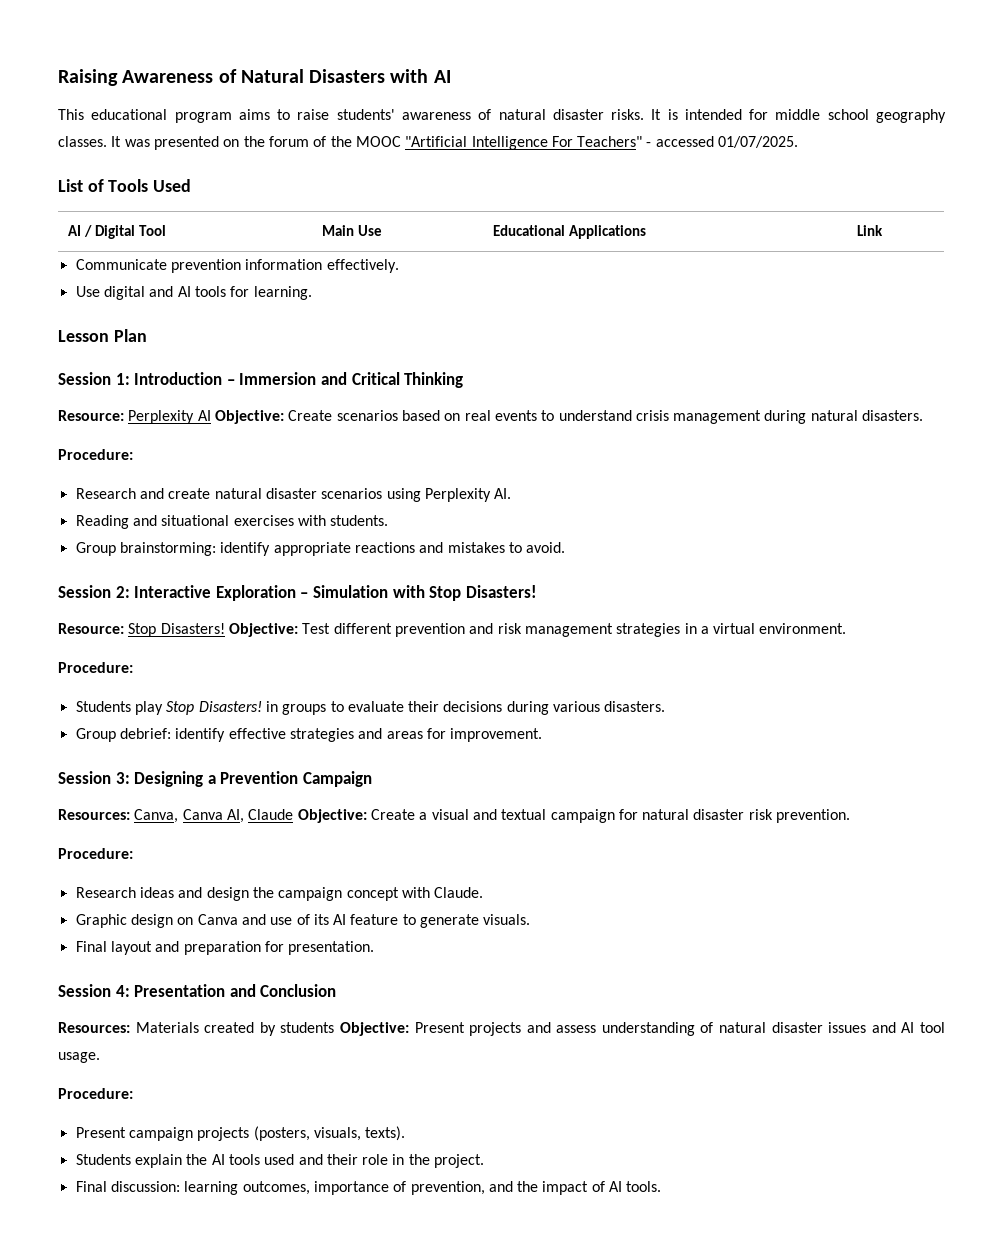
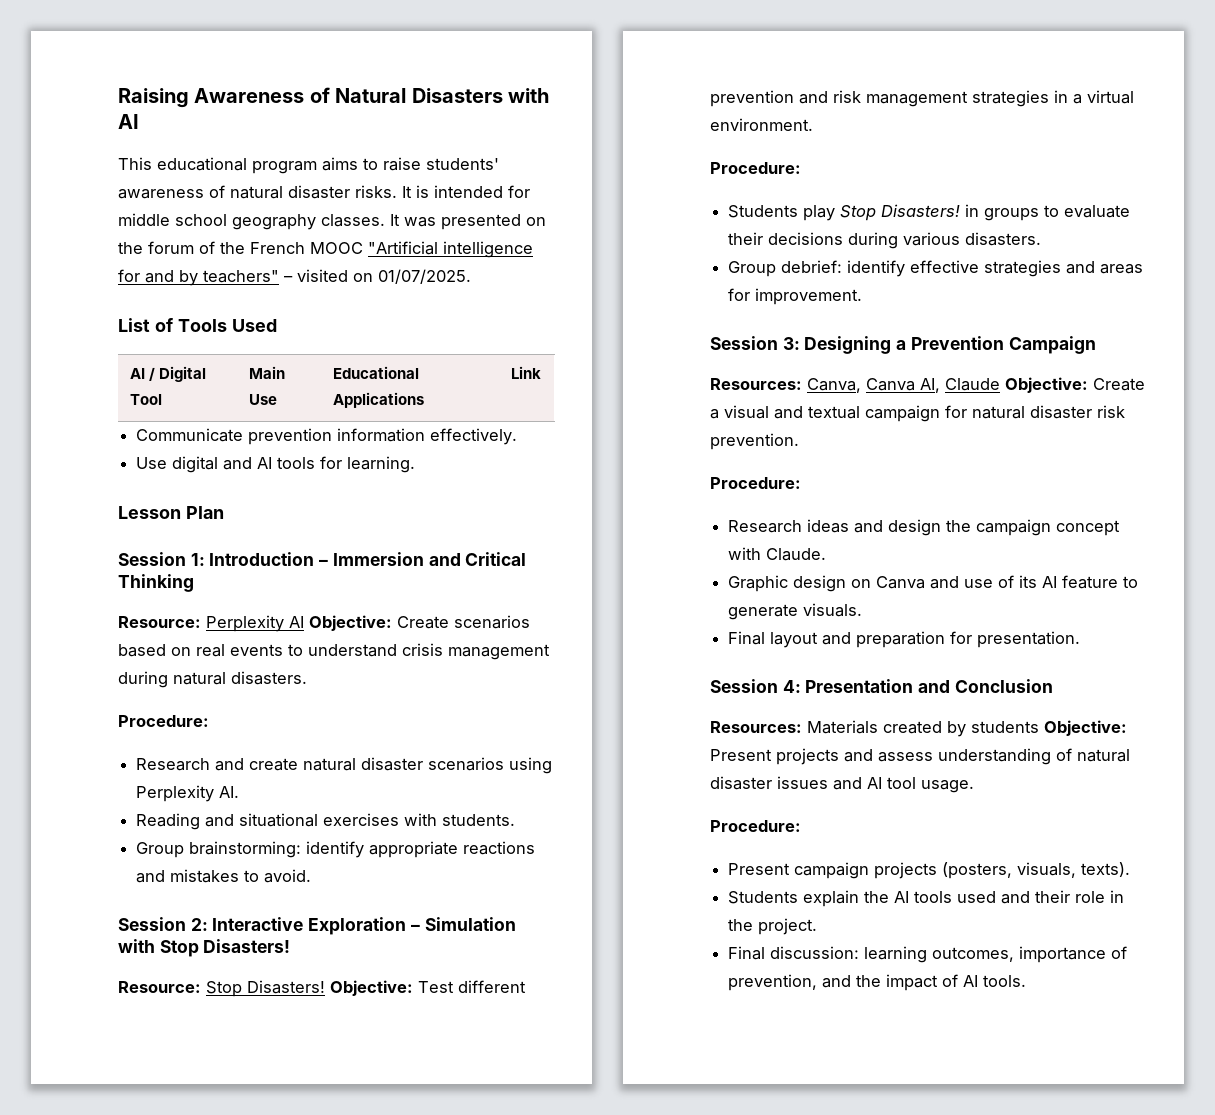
(352, 141) none -> [250,242,305,254] French
[471,136,714,150] Intelligence For Teachers" - accessed -> [443,241,533,258] [118,269,373,286] intelligence for and by teachers" – visited on

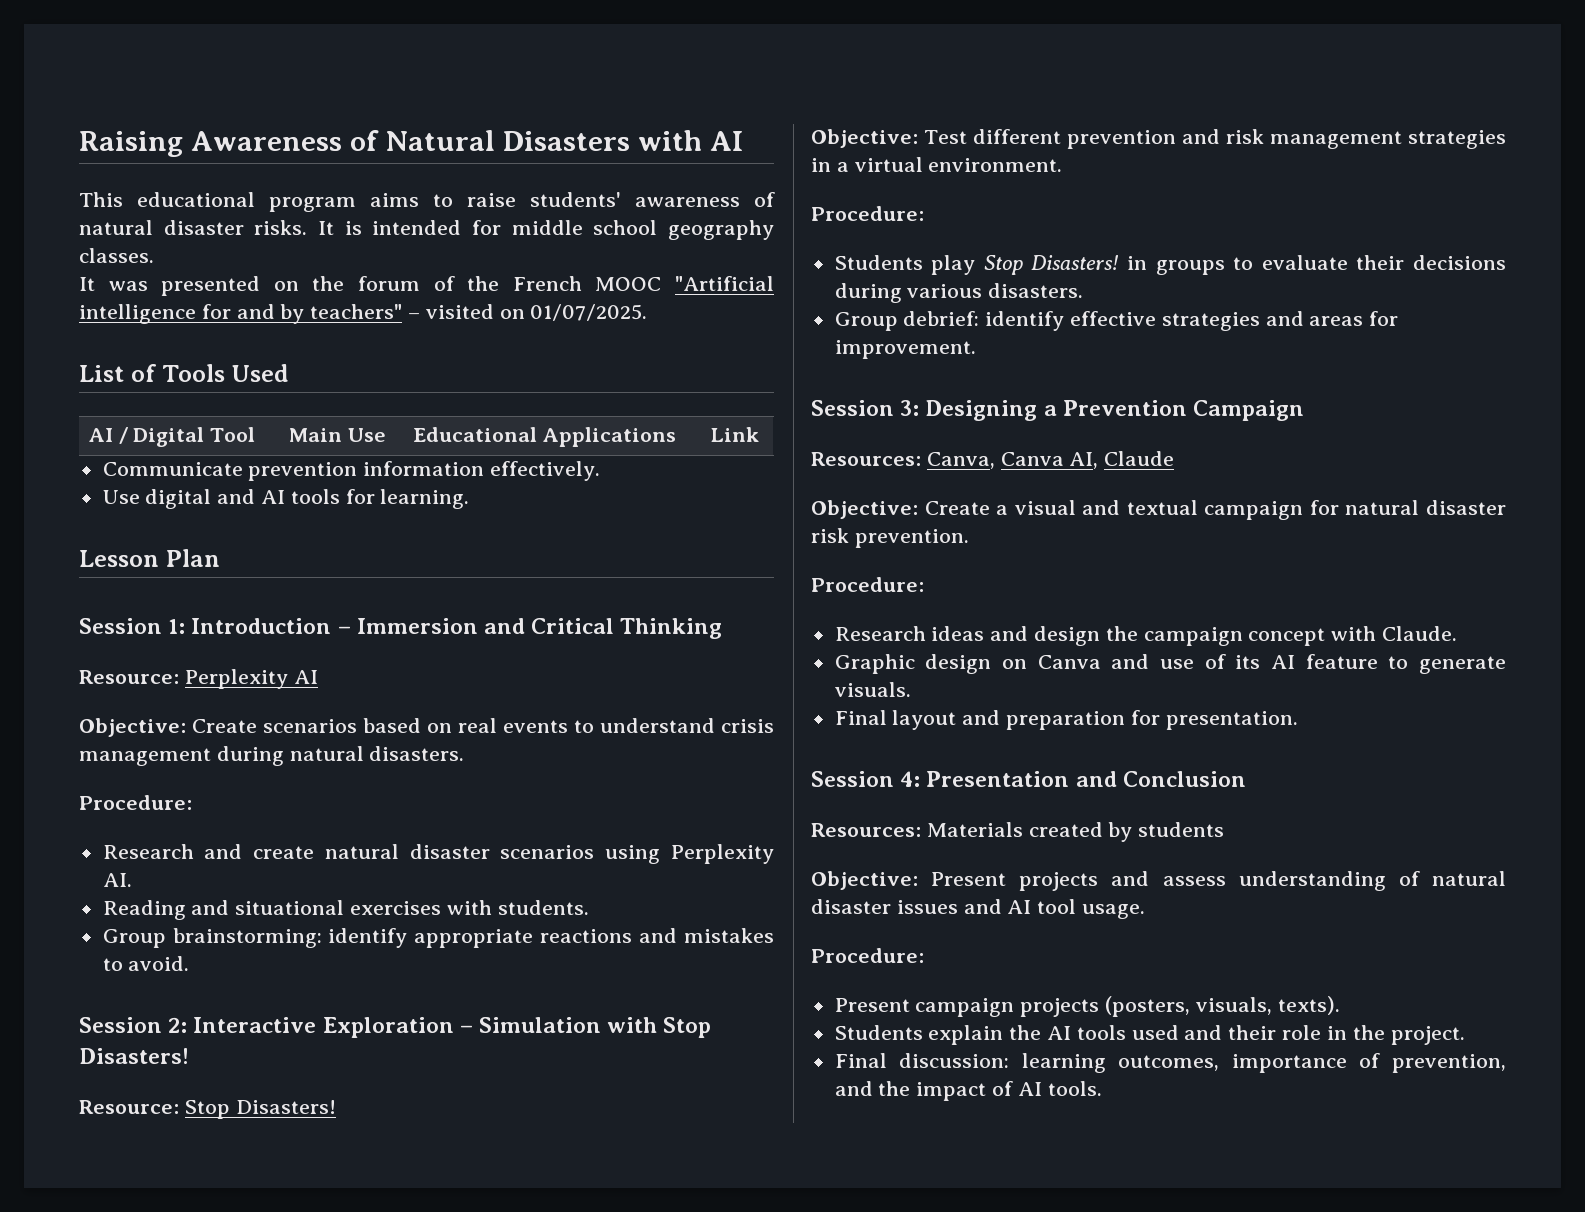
(385, 220) none -> (154, 255) //
(304, 622) none -> (318, 677) //
(325, 987) none -> (336, 1107) //
(1000, 384) none -> (1175, 458) //
(1039, 727) none -> (1225, 829) //

